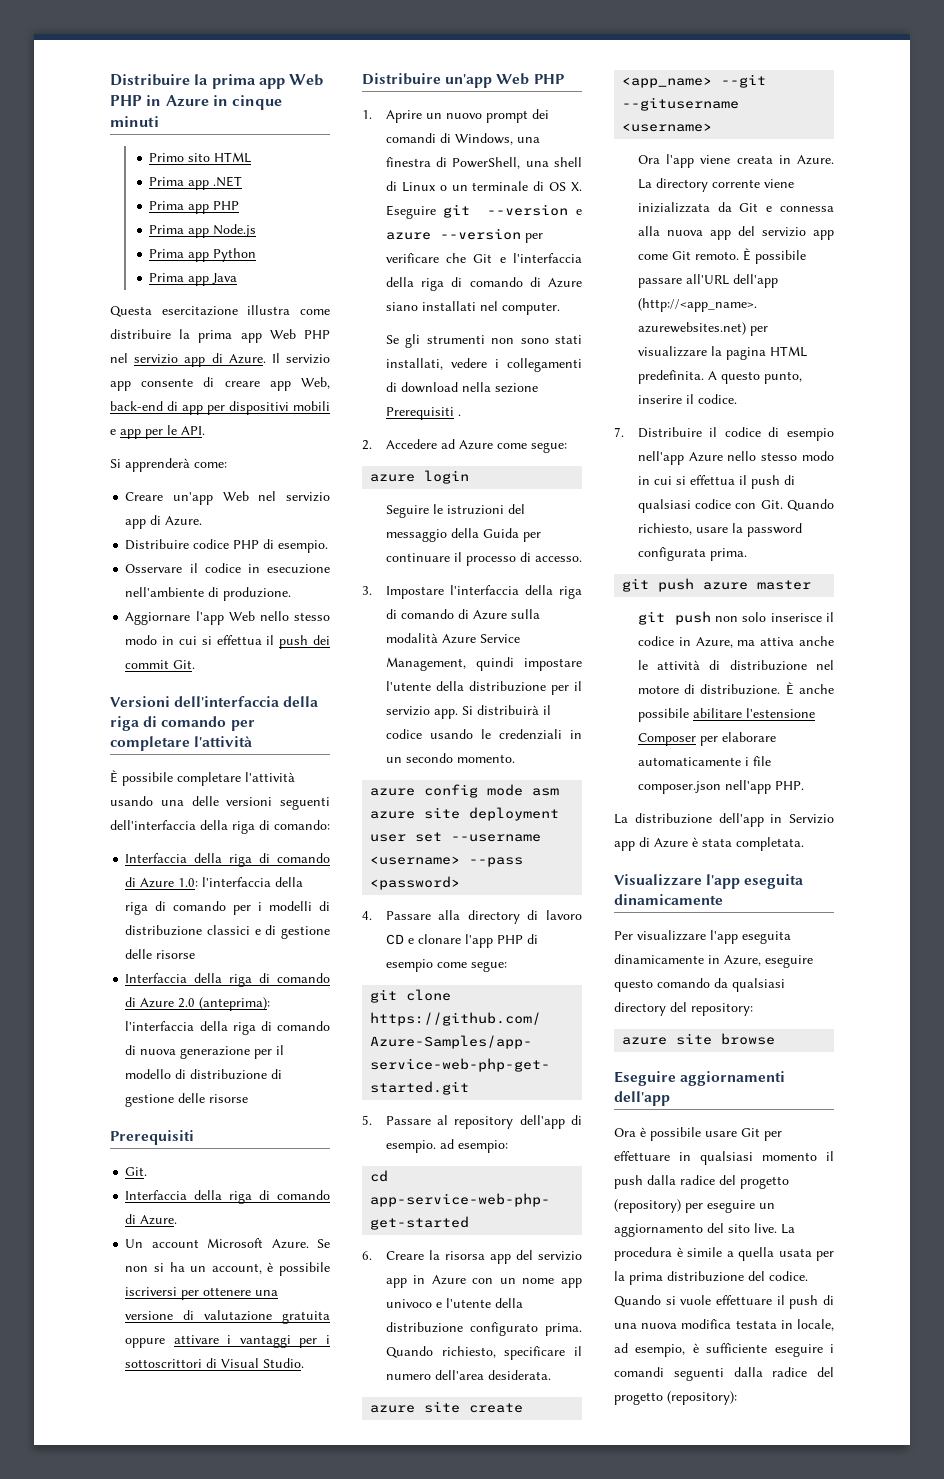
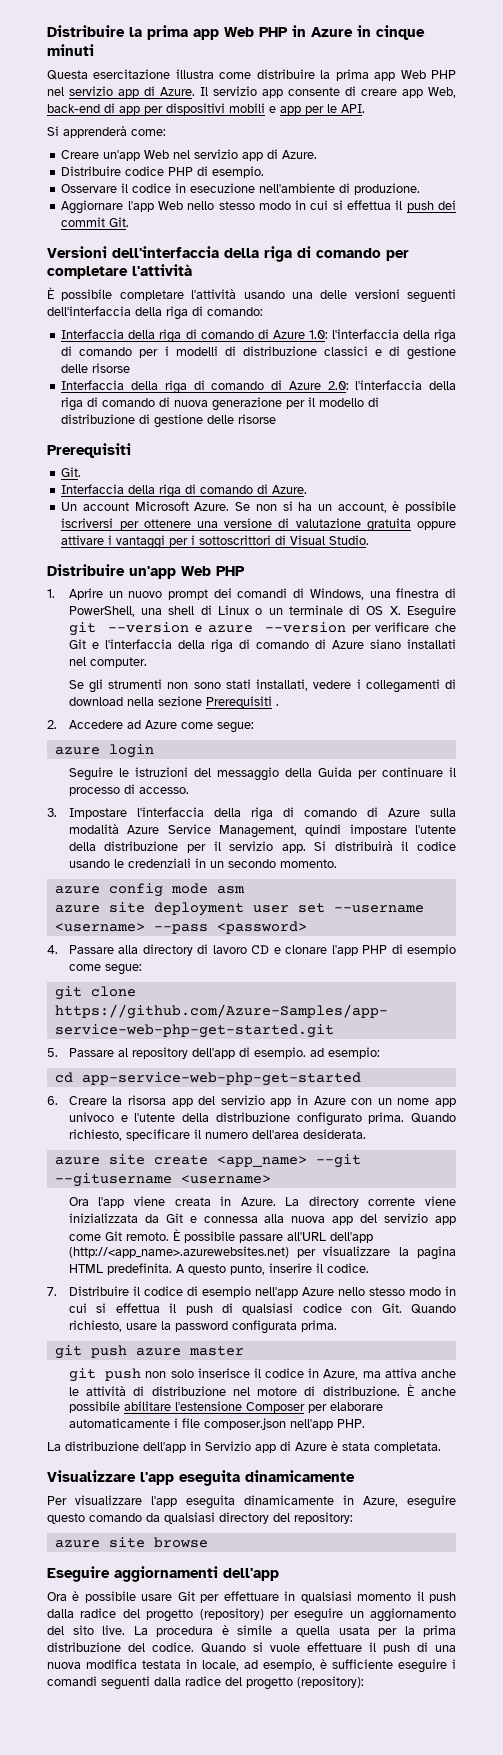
[149,152,252,163] [149,176,243,190] [149,201,240,214] [149,224,257,238] [149,248,257,262] [149,273,238,286] // Primo sito HTML // Prima app .NET // Prima app PHP // Prima app Node.js // Prima app Python // Prima app Java -> (94, 50) none
[178,997,271,1011] 2.0 (anteprima): -> [327,381,349,390] 2.0:

